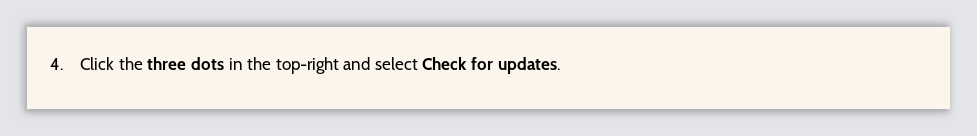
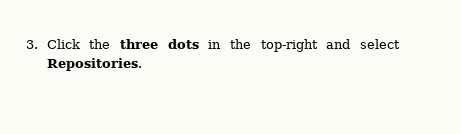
[50,58,63,70] 4. -> [26,40,38,49] 3.
[422,57,560,74] Check for updates. -> [46,58,142,71] Repositories.

